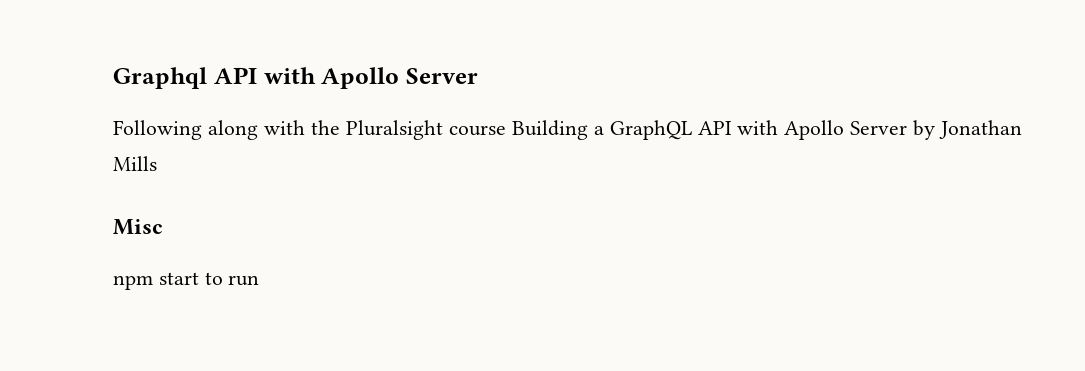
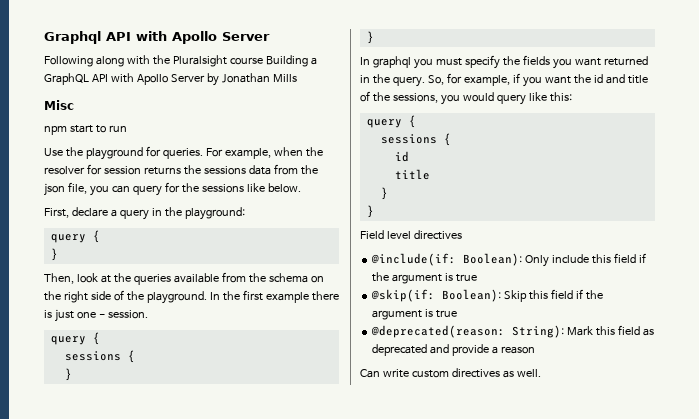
(260, 280) none -> [44,146,323,160] [44,164,318,175] [44,182,301,196] [44,207,245,220] [50,230,100,243] [50,248,58,261] [44,272,324,285] [44,290,339,304] [44,309,148,322] [50,332,100,345] [64,350,135,363] [64,368,72,381] [366,31,374,44] [360,55,648,69] [360,73,648,87] [360,91,572,105] [366,115,416,128] [380,133,451,146] [394,151,409,162] [394,169,430,180] [380,187,388,200] [366,205,374,218] [360,230,462,240] [371,253,646,267] [372,272,478,284] [371,289,603,302] [372,309,458,320] [371,325,654,338] [372,344,535,356] [360,368,541,378] // Use the playground for queries. For example, when the resolver for session returns the sessions data from the json file, you can query for the sessions like below. // First, declare a query in the playground: // query { // } // Then, look at the queries available from the schema on the right side of the playground. In the first example there is just one - session. // query { // sessions { // } // } // In graphql you must specify the fields you want returned in the query. So, for example, if you want the id and title of the sessions, you would query like this: // query { // sessions { // id // title // } // } // Field level directives // @include(if: Boolean): Only include this field if the argument is true // @skip(if: Boolean): Skip this field if the argument is true // @deprecated(reason: String): Mark this field as deprecated and provide a reason // Can write custom directives as well.

